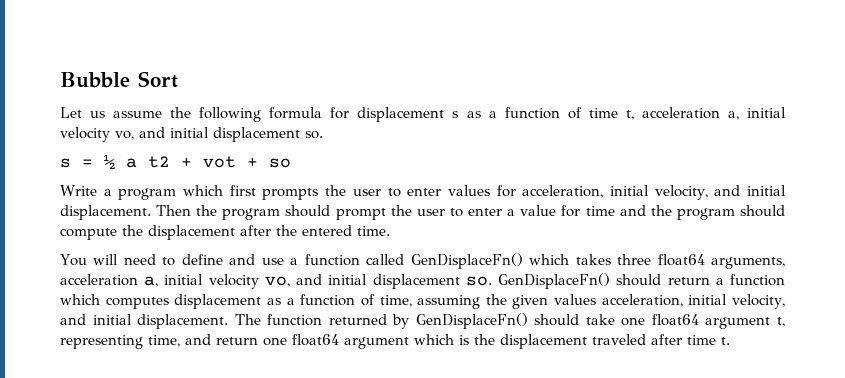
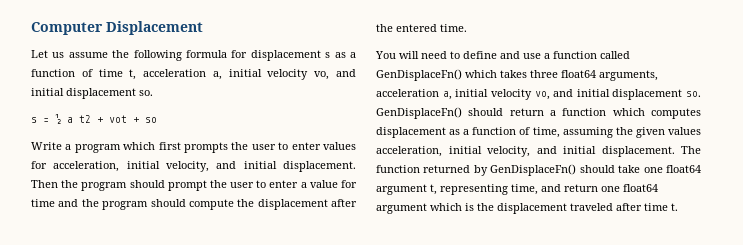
[60,71,178,88] Bubble Sort -> [31,21,203,35] Computer Displacement

